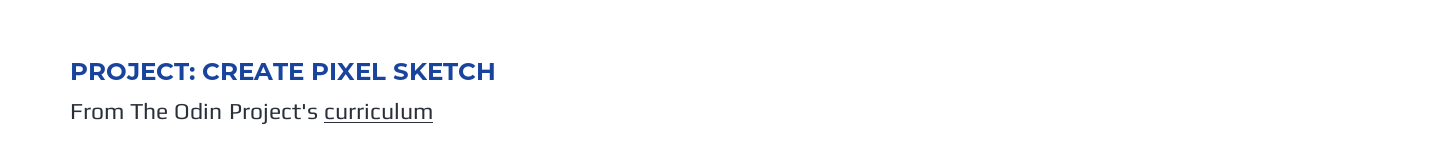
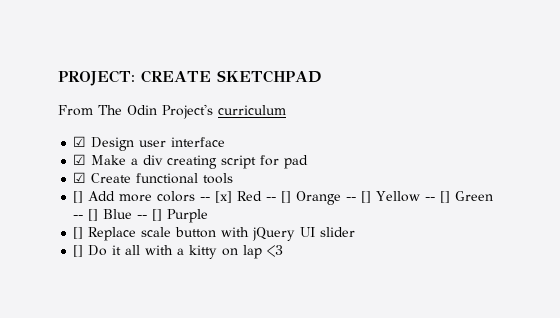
[311,63,496,80] PIXEL SKETCH -> [216,70,322,83] SKETCHPAD
(433, 111) none -> [73,136,226,151] [73,154,309,169] [73,172,234,184] [73,191,494,205] [73,209,209,223] [73,227,356,241] [73,245,284,259] // ☑ Design user interface // ☑ Make a div creating script for pad // ☑ Create functional tools // [] Add more colors -- [x] Red -- [] Orange -- [] Yellow -- [] Green -- [] Blue -- [] Purple // [] Replace scale button with jQuery UI slider // [] Do it all with a kitty on lap <3

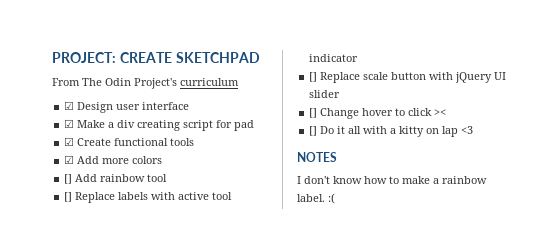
[73,191,84,203] [] -> [64,155,75,164] ☑
[200,191,494,205] [73,209,209,223] -- [x] Red -- [] Orange -- [] Yellow -- [] Green -- [] Blue -- [] Purple -> [64,174,168,184] [64,192,233,203] [309,54,359,62] // [] Add rainbow tool // [] Replace labels with active tool indicator
(356, 232) none -> [309,108,447,119] // [] Change hover to click ><
(284, 251) none -> [297,152,337,162] [297,176,487,184] [297,193,335,204] // NOTES // I don't know how to make a rainbow label. :(

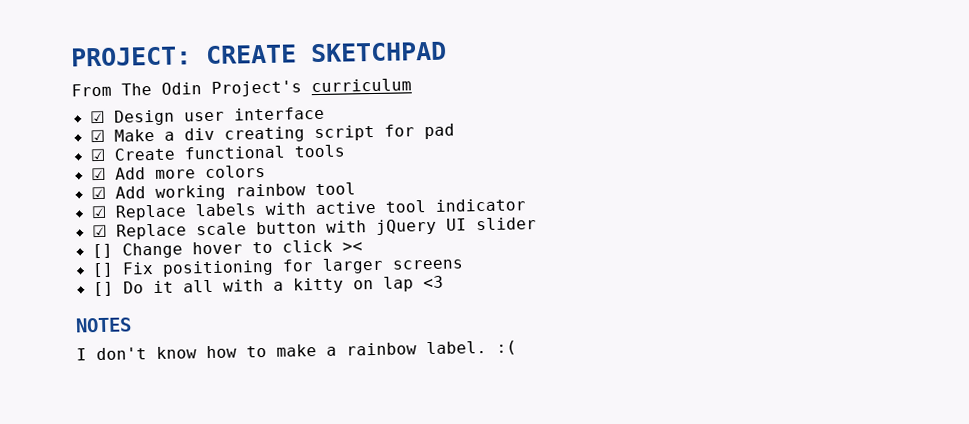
[64,174,98,184] [] Add -> [90,184,226,201] ☑ Add working
[64,192,73,202] [] -> [90,205,107,219] ☑
[309,72,318,82] [] -> [91,224,107,238] ☑
(447, 112) none -> [91,257,464,278] // [] Fix positioning for larger screens

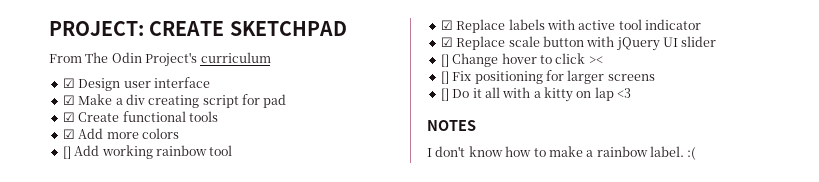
[90,186,106,200] ☑ -> [62,146,71,159] []

